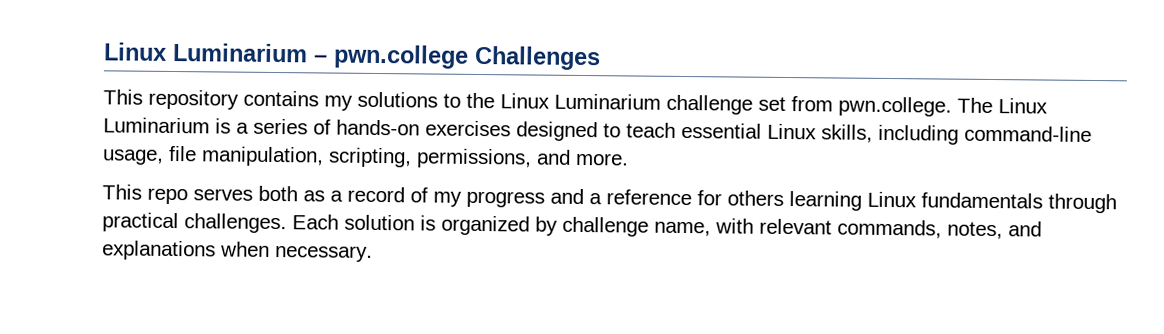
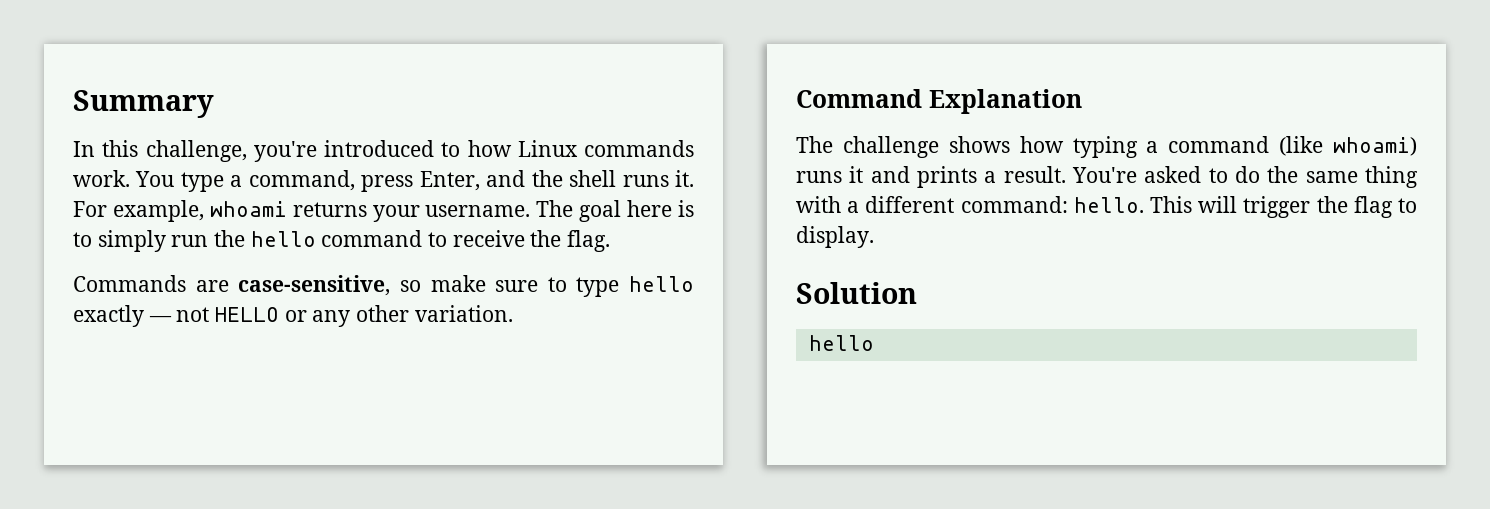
[104,42,601,71] [103,89,1048,117] [103,117,1092,145] [103,145,629,169] [102,184,1117,214] [102,212,1042,240] [102,240,373,262] Linux Luminarium – pwn.college Challenges // This repository contains my solutions to the Linux Luminarium challenge set from pwn.college. The Linux Luminarium is a series of hands-on exercises designed to teach essential Linux skills, including command-line usage, file manipulation, scripting, permissions, and more. // This repo serves both as a record of my progress and a reference for others learning Linux fundamentals through practical challenges. Each solution is organized by challenge name, with relevant commands, notes, and explanations when necessary. -> [73,90,214,118] [73,140,694,162] [73,170,694,192] [73,200,695,222] [73,230,611,252] [73,275,694,297] [73,305,513,327] [796,89,1082,114] [796,136,1417,158] [796,166,1418,188] [796,196,1417,218] [796,226,874,248] [796,282,917,304] [808,335,874,351] Summary // In this challenge, you're introduced to how Linux commands work. You type a command, press Enter, and the shell runs it. For example, whoami returns your username. The goal here is to simply run the hello command to receive the flag. // Commands are case-sensitive, so make sure to type hello exactly — not HELLO or any other variation. // Command Explanation // The challenge shows how typing a command (like whoami) runs it and prints a result. You're asked to do the same thing with a different command: hello. This will trigger the flag to display. // Solution // hello

